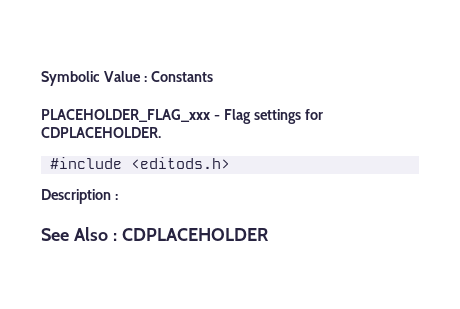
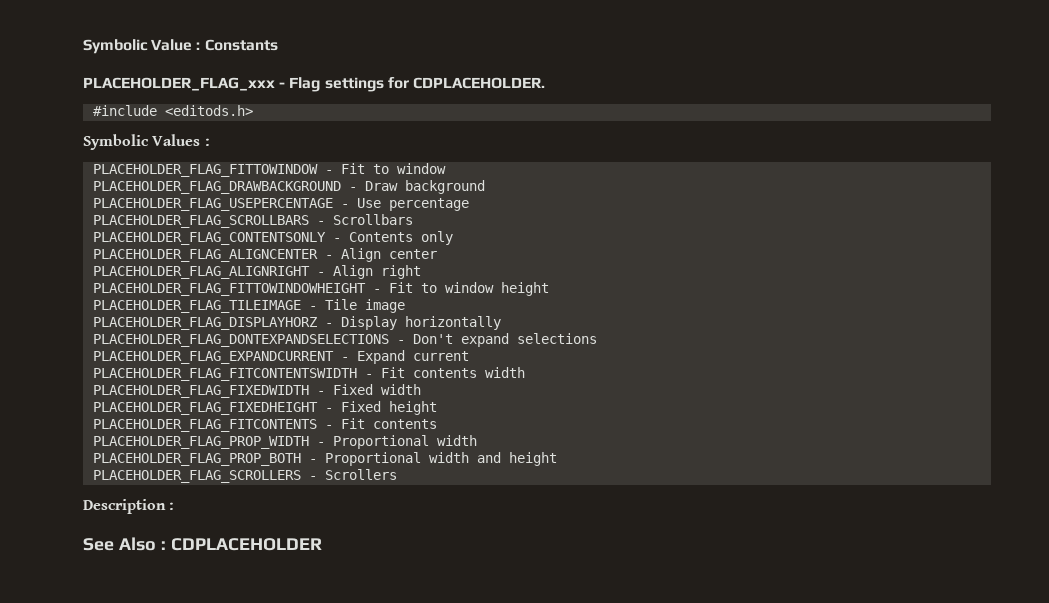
(230, 163) none -> [83,134,210,150] [92,163,446,177] [92,180,485,194] [92,198,469,211] [92,214,413,228] [92,231,453,245] [92,248,437,262] [92,265,421,279] [92,282,549,296] [92,299,405,313] [92,316,501,330] [92,333,597,347] [92,350,469,364] [92,367,525,381] [92,384,421,398] [92,401,437,415] [92,418,437,432] [92,435,477,449] [92,452,557,466] [92,469,397,483] // Symbolic Values : // PLACEHOLDER_FLAG_FITTOWINDOW - Fit to window // PLACEHOLDER_FLAG_DRAWBACKGROUND - Draw background // PLACEHOLDER_FLAG_USEPERCENTAGE - Use percentage // PLACEHOLDER_FLAG_SCROLLBARS - Scrollbars // PLACEHOLDER_FLAG_CONTENTSONLY - Contents only // PLACEHOLDER_FLAG_ALIGNCENTER - Align center // PLACEHOLDER_FLAG_ALIGNRIGHT - Align right // PLACEHOLDER_FLAG_FITTOWINDOWHEIGHT - Fit to window height // PLACEHOLDER_FLAG_TILEIMAGE - Tile image // PLACEHOLDER_FLAG_DISPLAYHORZ - Display horizontally // PLACEHOLDER_FLAG_DONTEXPANDSELECTIONS - Don't expand selections // PLACEHOLDER_FLAG_EXPANDCURRENT - Expand current // PLACEHOLDER_FLAG_FITCONTENTSWIDTH - Fit contents width // PLACEHOLDER_FLAG_FIXEDWIDTH - Fixed width // PLACEHOLDER_FLAG_FIXEDHEIGHT - Fixed height // PLACEHOLDER_FLAG_FITCONTENTS - Fit contents // PLACEHOLDER_FLAG_PROP_WIDTH - Proportional width // PLACEHOLDER_FLAG_PROP_BOTH - Proportional width and height // PLACEHOLDER_FLAG_SCROLLERS - Scrollers

